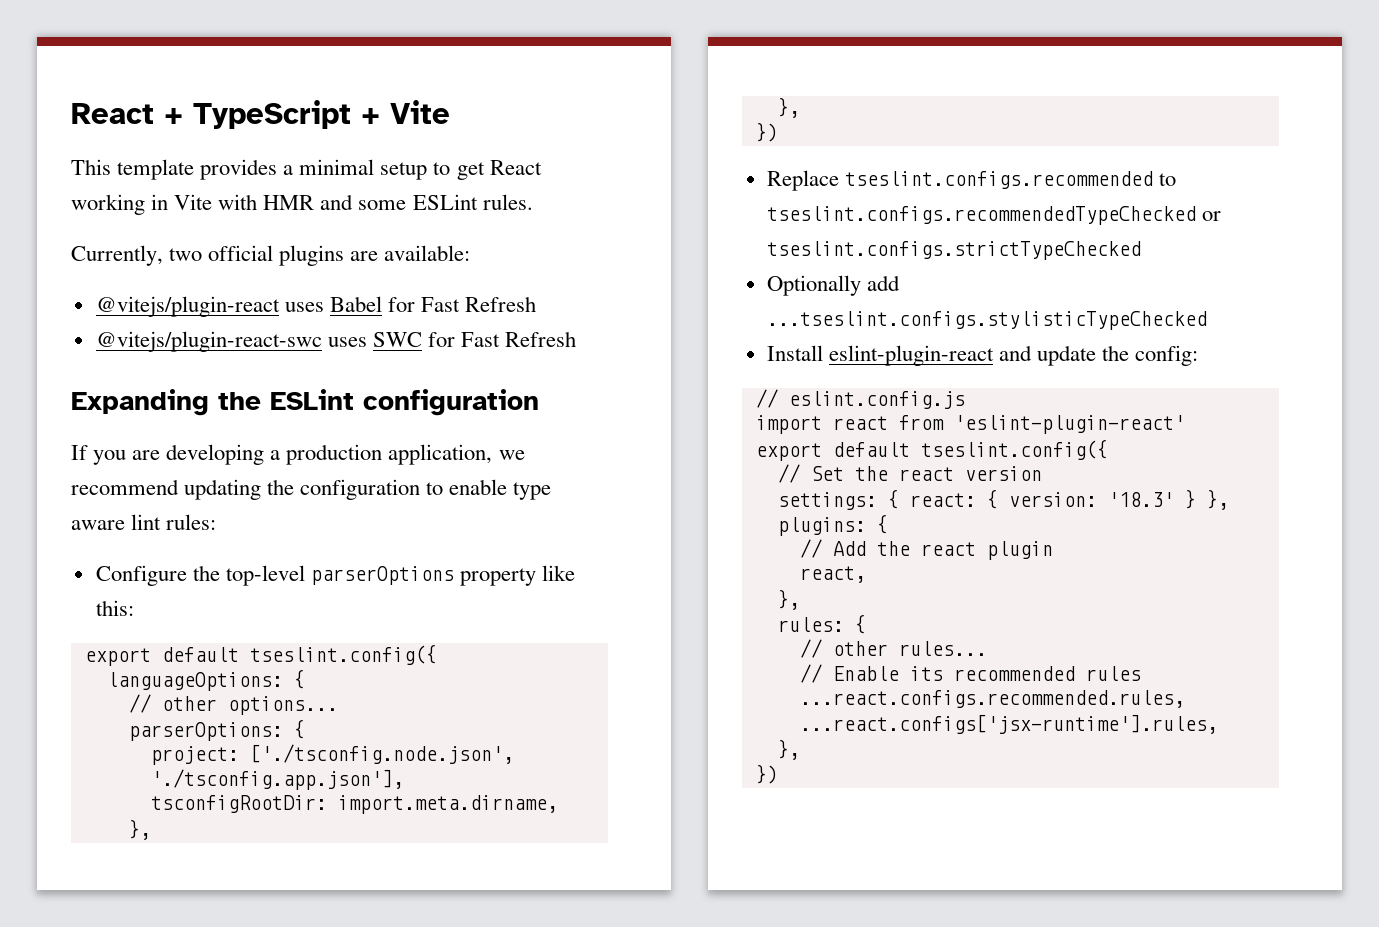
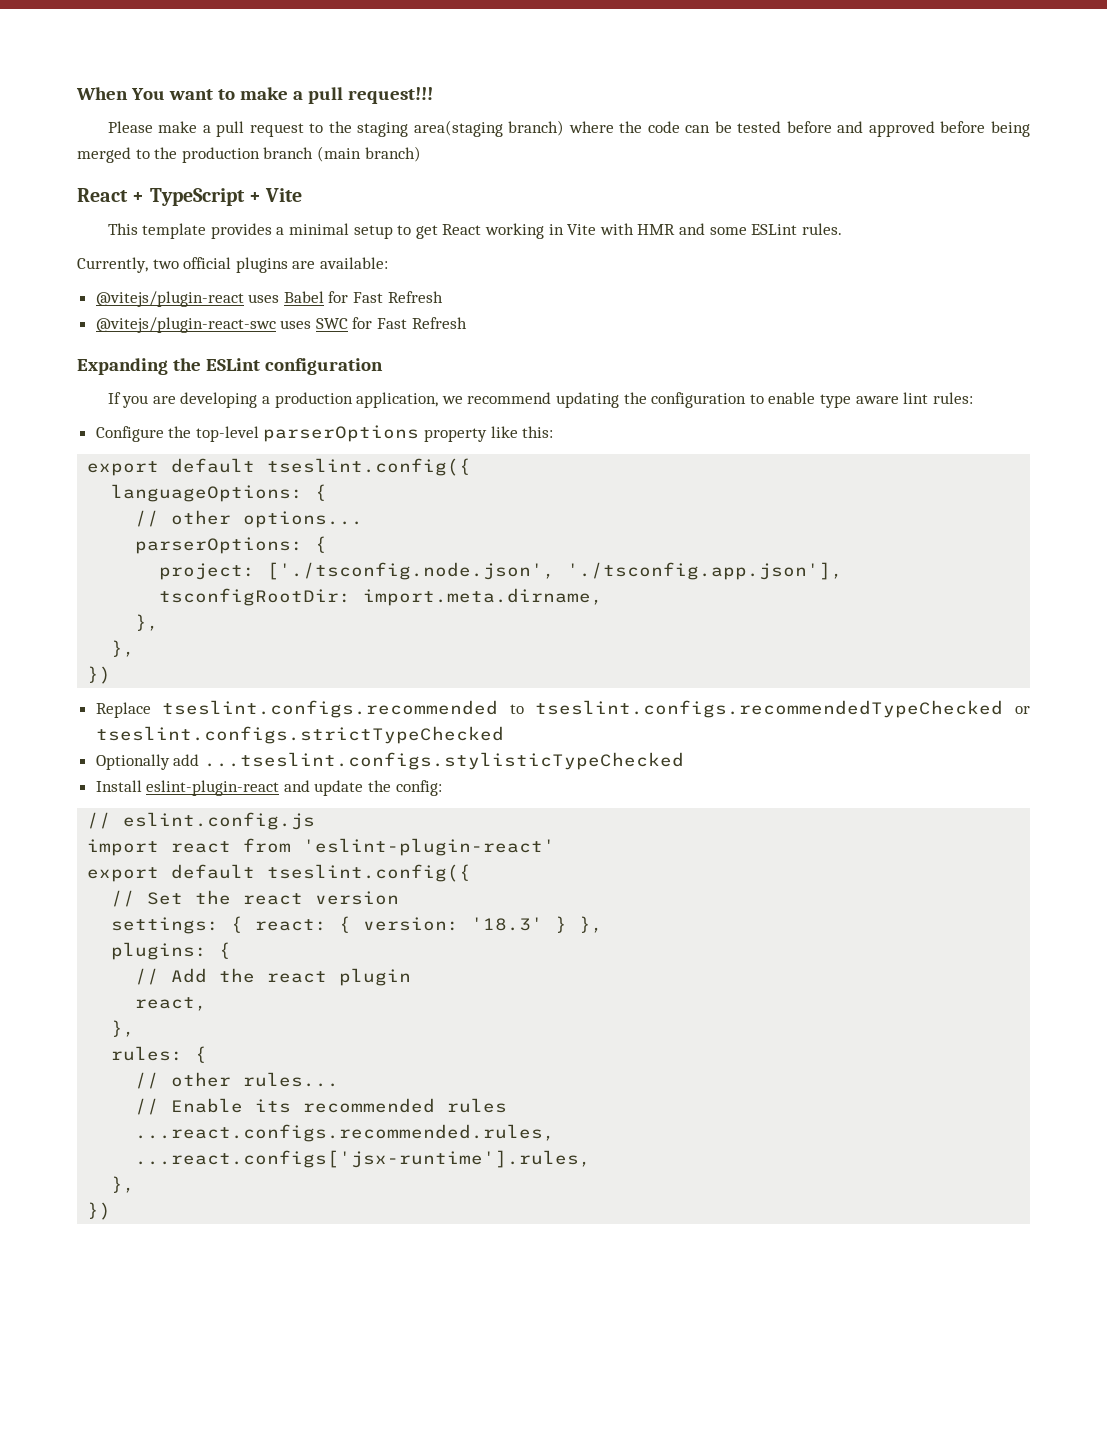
(71, 113) none -> [76,87,433,104] [107,120,1030,137] [77,146,421,163] When You want to make a pull request!!! // Please make a pull request to the staging area(staging branch) where the code can be tested before and approved before being merged to the production branch (main branch) //

